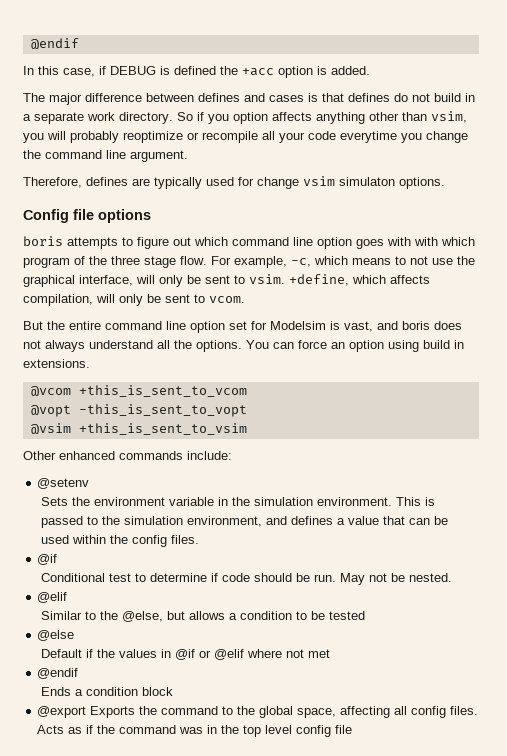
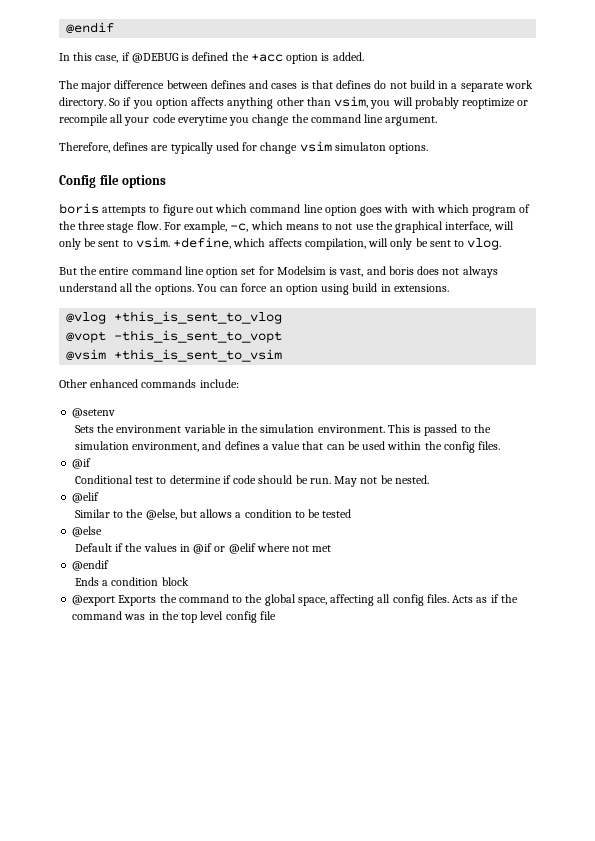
[110,66,156,75] DEBUG -> [131,53,179,63] @DEBUG
[209,296,245,303] vcom. -> [467,238,502,250] vlog.
[30,385,247,397] @vcom +this_is_sent_to_vcom -> [66,311,283,324] @vlog +this_is_sent_to_vlog

